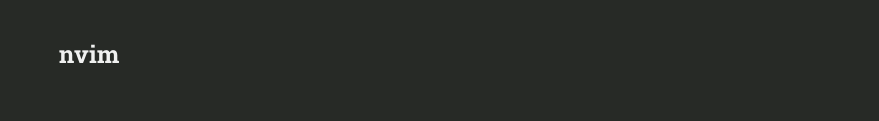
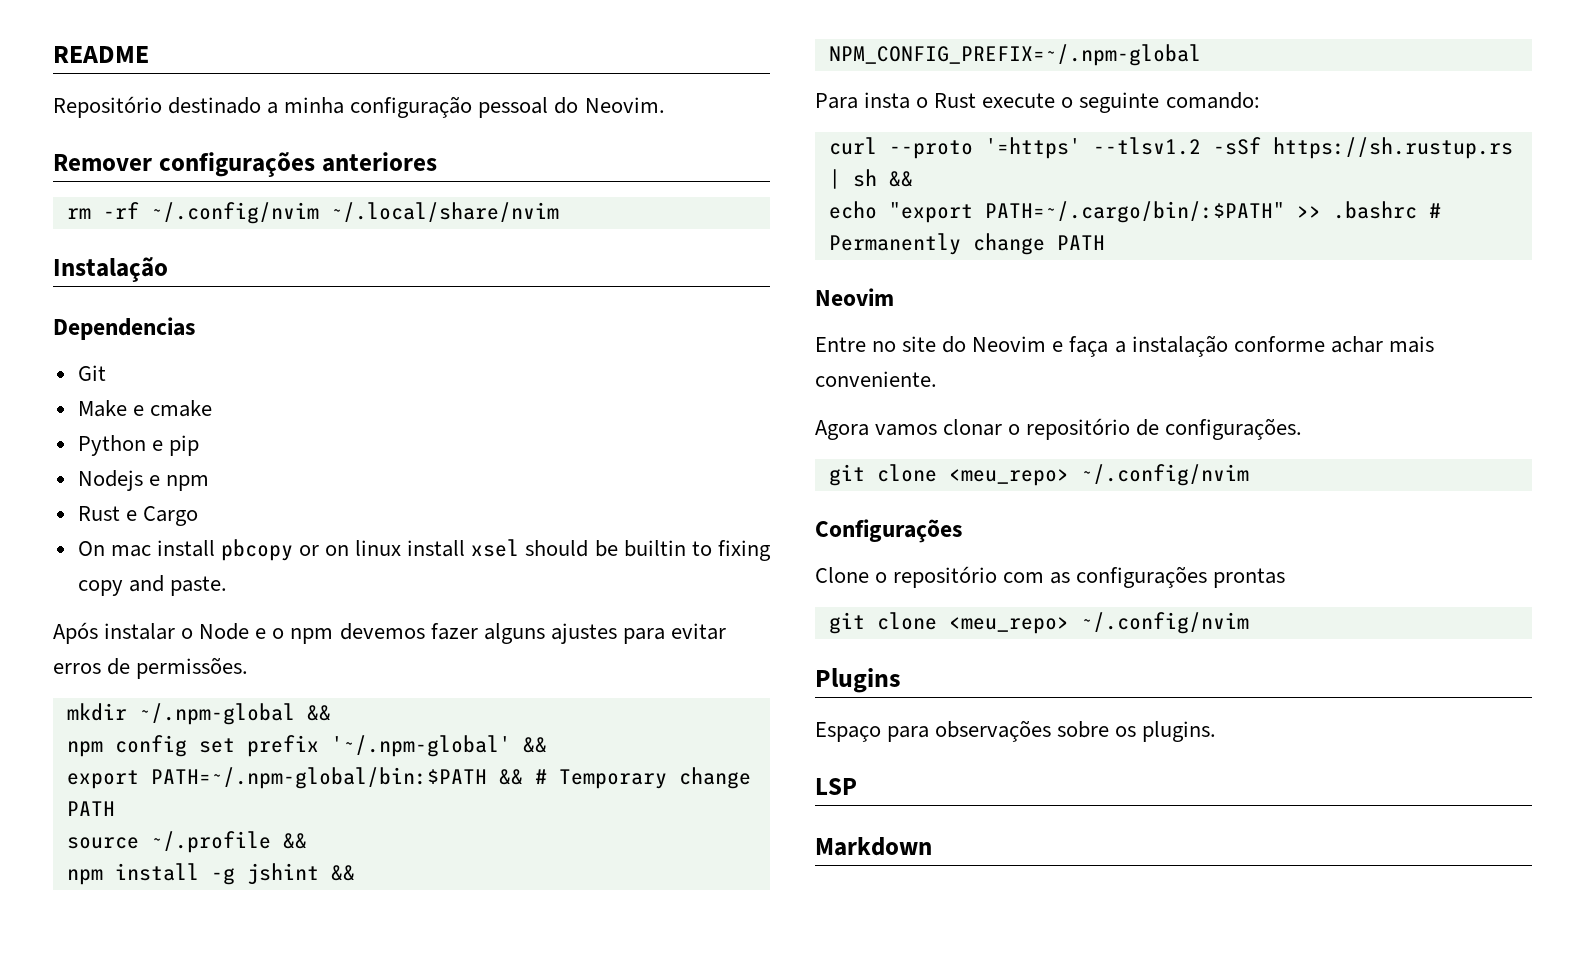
[59,44,119,63] nvim -> [53,46,149,63] [53,96,665,118] [53,152,437,177] [66,202,559,224] [53,257,168,282] [53,317,195,340] [77,365,106,381] [77,400,212,417] [77,435,199,456] [77,470,209,491] [77,506,198,526] [77,539,771,561] [77,575,227,596] [53,622,726,644] [53,657,249,679] [66,703,331,725] [66,735,547,757] [66,767,751,789] [66,801,115,816] [66,831,307,853] [66,863,355,885] [828,44,1201,66] [815,92,1260,113] [828,137,1513,159] [828,169,913,189] [828,201,1441,223] [828,233,1105,255] [815,288,894,306] [815,335,1434,357] [815,371,937,387] [815,418,1303,440] [828,464,1249,486] [815,519,962,543] [815,566,1286,588] [828,612,1249,634] [815,668,901,693] [815,720,1217,742] [815,778,857,795] [815,837,932,856] README // Repositório destinado a minha configuração pessoal do Neovim. // Remover configurações anteriores // rm -rf ~/.config/nvim ~/.local/share/nvim // Instalação // Dependencias // Git // Make e cmake // Python e pip // Nodejs e npm // Rust e Cargo // On mac install pbcopy or on linux install xsel should be builtin to fixing copy and paste. // Após instalar o Node e o npm devemos fazer alguns ajustes para evitar erros de permissões. // mkdir ~/.npm-global && // npm config set prefix '~/.npm-global' && // export PATH=~/.npm-global/bin:$PATH && # Temporary change PATH // source ~/.profile && // npm install -g jshint && // NPM_CONFIG_PREFIX=~/.npm-global // Para insta o Rust execute o seguinte comando: // curl --proto '=https' --tlsv1.2 -sSf https://sh.rustup.rs | sh && // echo "export PATH=~/.cargo/bin/:$PATH" >> .bashrc # Permanently change PATH // Neovim // Entre no site do Neovim e faça a instalação conforme achar mais conveniente. // Agora vamos clonar o repositório de configurações. // git clone <meu_repo> ~/.config/nvim // Configurações // Clone o repositório com as configurações prontas // git clone <meu_repo> ~/.config/nvim // Plugins // Espaço para observações sobre os plugins. // LSP // Markdown

